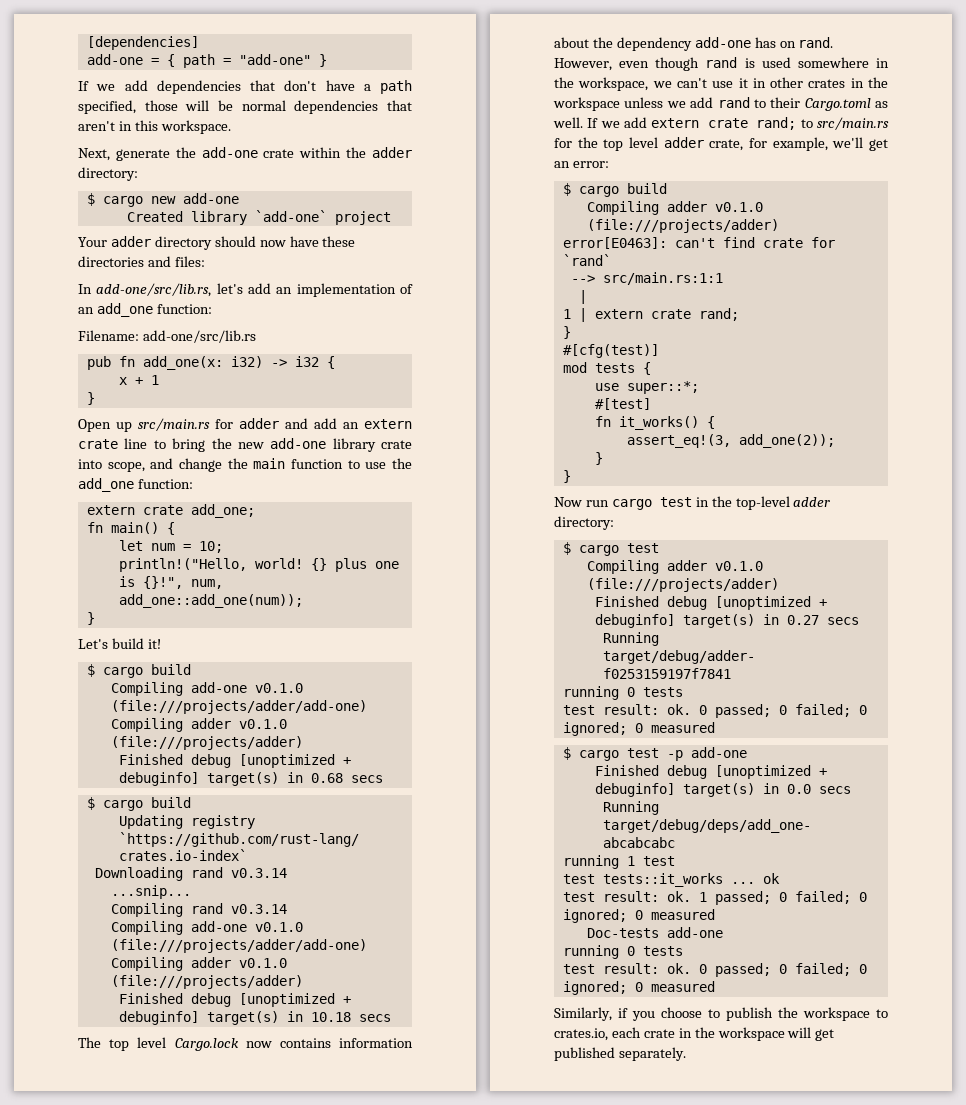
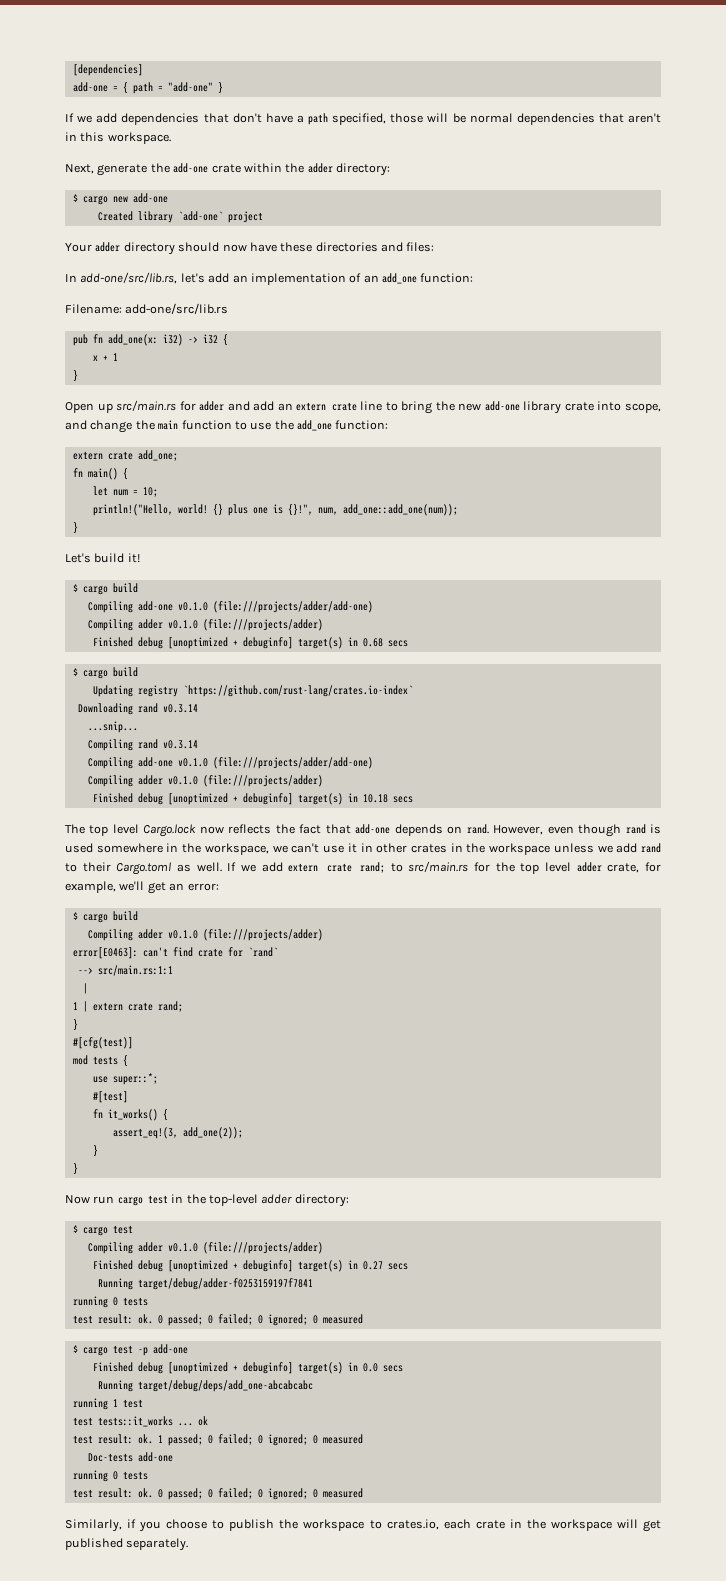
[279,1038,413,1048] [554,37,776,51] contains information about the dependency add-one has -> [228,824,443,836] reflects the fact that add-one depends

